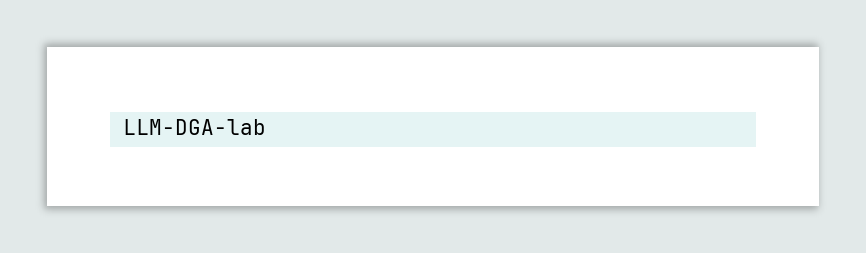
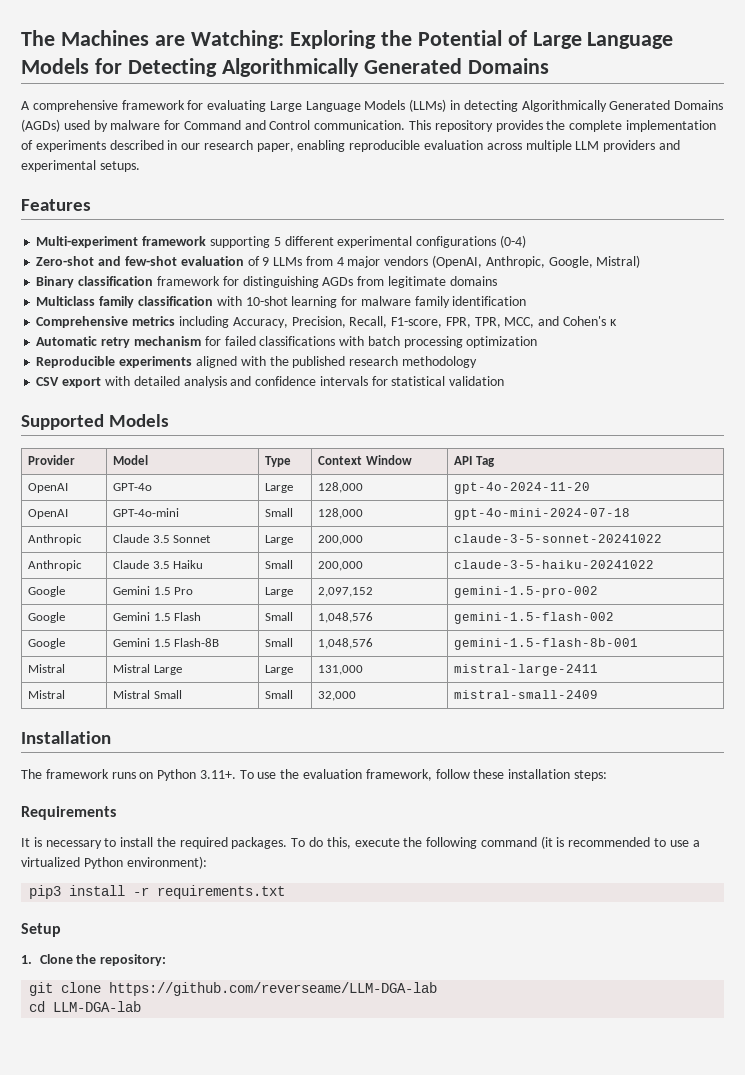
(122, 127) none -> [21,30,674,49] [21,58,549,77] [21,99,724,112] [21,119,716,132] [21,140,680,152] [21,160,140,172] [21,199,91,211] [36,235,526,248] [36,255,641,268] [36,276,497,288] [36,296,527,308] [36,316,617,328] [36,336,538,348] [36,356,477,368] [36,376,505,388] [21,414,170,430] [28,455,76,465] [113,455,149,465] [265,456,292,467] [318,455,412,465] [454,456,495,467] [28,483,69,493] [113,483,153,491] [265,483,294,493] [318,482,364,493] [454,482,591,494] [28,509,69,519] [113,508,180,517] [265,508,294,517] [318,508,364,519] [454,508,631,520] [28,534,83,545] [113,534,211,543] [265,535,294,545] [318,535,364,545] [454,534,663,543] [28,560,83,571] [113,560,203,569] [265,560,294,569] [318,561,364,571] [454,560,655,569] [28,586,66,597] [113,586,193,595] [265,587,294,597] [318,587,374,597] [454,586,599,598] [28,612,66,623] [113,612,201,621] [265,612,294,621] [318,612,374,623] [454,612,615,624] [28,638,66,649] [113,638,219,647] [265,638,294,647] [318,638,374,649] [454,638,639,650] [28,664,66,673] [113,664,182,675] [265,665,294,675] [318,665,364,675] [454,664,599,676] [28,690,66,699] [113,690,182,699] [265,690,294,699] [318,691,357,701] [454,690,599,699] [21,731,111,744] [21,769,607,781] [21,806,116,820] [21,836,700,849] [21,856,207,869] [29,885,286,899] [21,923,61,937] [21,954,167,966] [29,982,438,996] [29,1001,46,1012] The Machines are Watching: Exploring the Potential of Large Language Models for Detecting Algorithmically Generated Domains // A comprehensive framework for evaluating Large Language Models (LLMs) in detecting Algorithmically Generated Domains (AGDs) used by malware for Command and Control communication. This repository provides the complete implementation of experiments described in our research paper, enabling reproducible evaluation across multiple LLM providers and experimental setups. // Features // Multi-experiment framework supporting 5 different experimental configurations (0-4) // Zero-shot and few-shot evaluation of 9 LLMs from 4 major vendors (OpenAI, Anthropic, Google, Mistral) // Binary classification framework for distinguishing AGDs from legitimate domains // Multiclass family classification with 10-shot learning for malware family identification // Comprehensive metrics including Accuracy, Precision, Recall, F1-score, FPR, TPR, MCC, and Cohen's κ // Automatic retry mechanism for failed classifications with batch processing optimization // Reproducible experiments aligned with the published research methodology // CSV export with detailed analysis and confidence intervals for statistical validation // Supported Models // Provider | Model | Type | Context Window | API Tag // OpenAI | GPT-4o | Large | 128,000 | gpt-4o-2024-11-20 // OpenAI | GPT-4o-mini | Small | 128,000 | gpt-4o-mini-2024-07-18 // Anthropic | Claude 3.5 Sonnet | Large | 200,000 | claude-3-5-sonnet-20241022 // Anthropic | Claude 3.5 Haiku | Small | 200,000 | claude-3-5-haiku-20241022 // Google | Gemini 1.5 Pro | Large | 2,097,152 | gemini-1.5-pro-002 // Google | Gemini 1.5 Flash | Small | 1,048,576 | gemini-1.5-flash-002 // Google | Gemini 1.5 Flash-8B | Small | 1,048,576 | gemini-1.5-flash-8b-001 // Mistral | Mistral Large | Large | 131,000 | mistral-large-2411 // Mistral | Mistral Small | Small | 32,000 | mistral-small-2409 // Installation // The framework runs on Python 3.11+. To use the evaluation framework, follow these installation steps: // Requirements // It is necessary to install the required packages. To do this, execute the following command (it is recommended to use a virtualized Python environment): // pip3 install -r requirements.txt // Setup // 1. Clone the repository: // git clone https://github.com/reverseame/LLM-DGA-lab // cd

